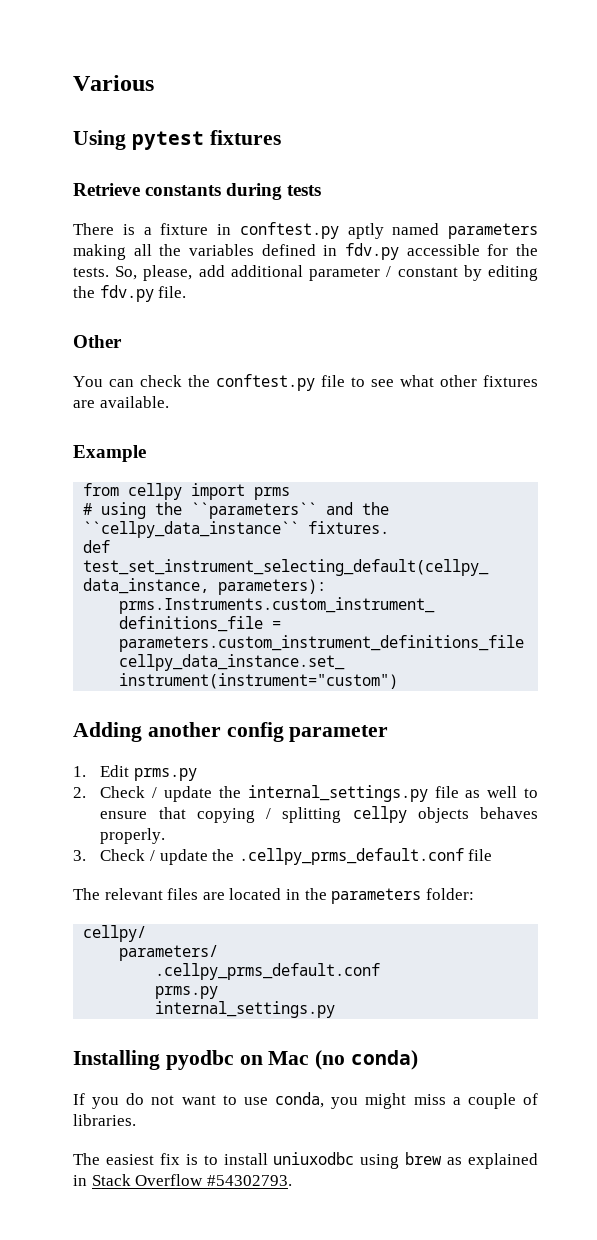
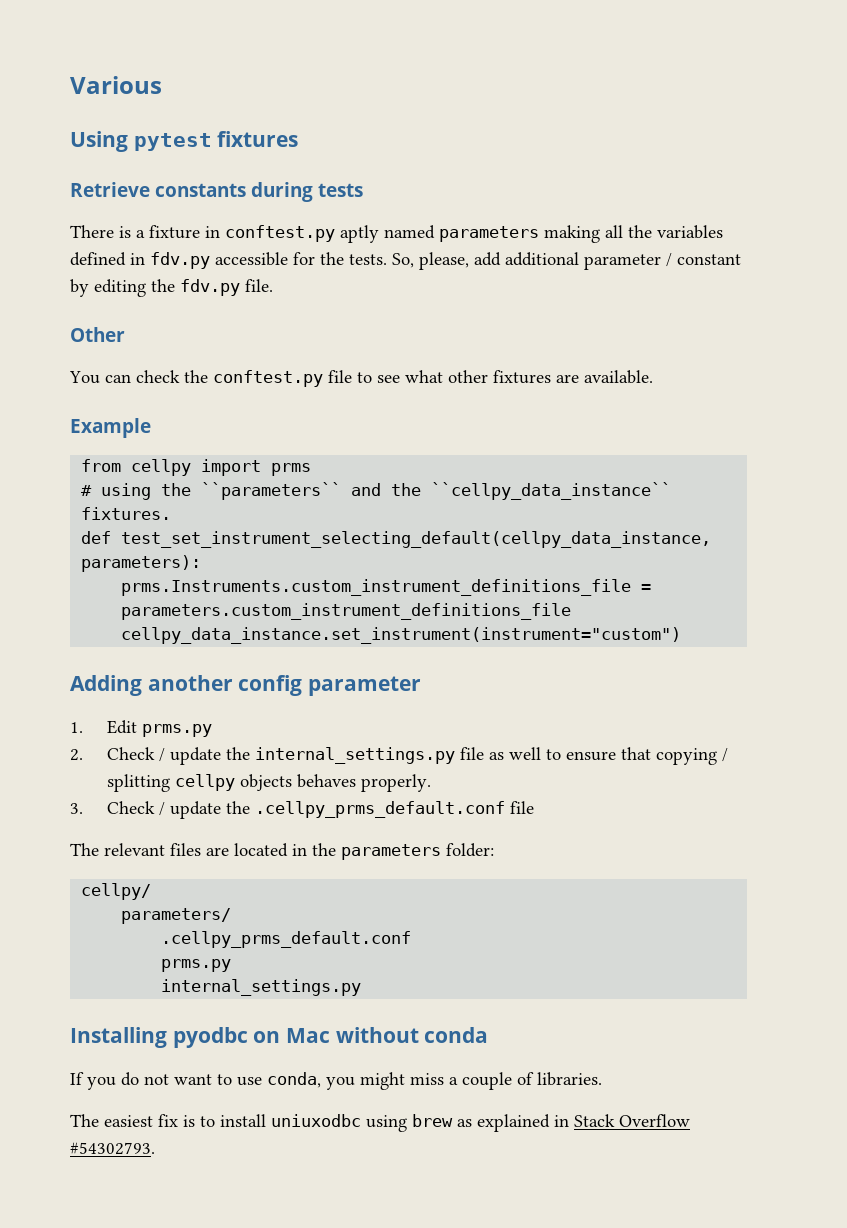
[315,1050,419,1070] (no conda) -> [335,1027,489,1043] without conda

